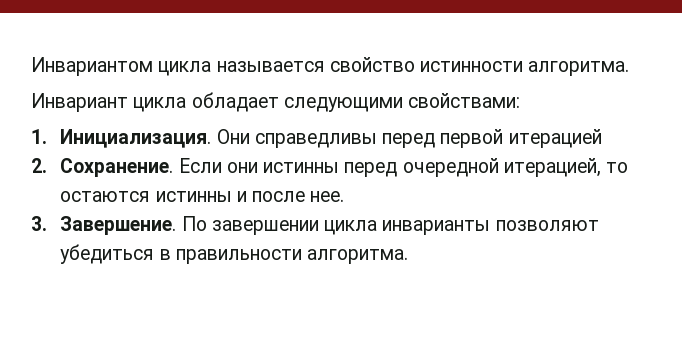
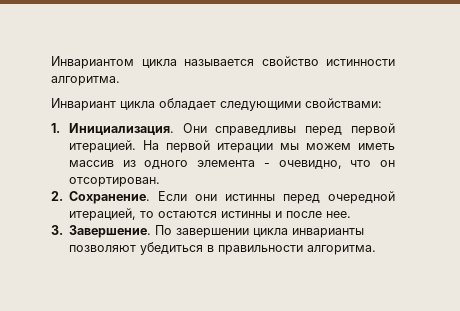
[508,129,602,148] итерацией -> [68,140,395,153] [68,160,395,169] [68,177,160,187] итерацией. На первой итерации мы можем иметь массив из одного элемента - очевидно, что он отсортирован.

